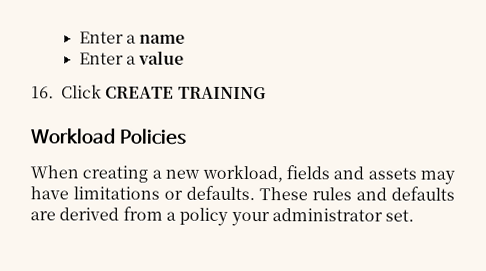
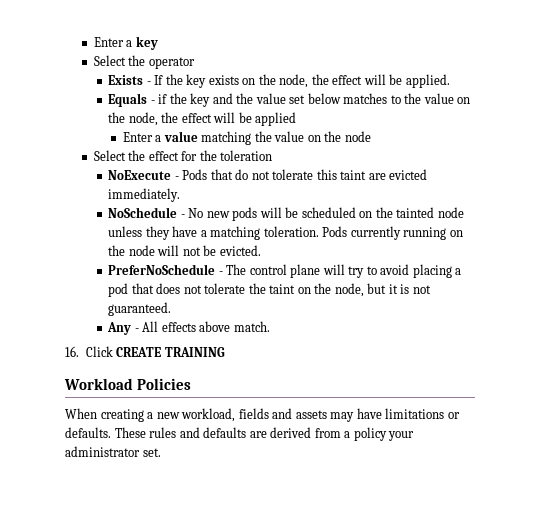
[78,31,186,44] [78,50,185,65] Enter a name // Enter a value -> [93,36,158,50] [93,55,195,69] [108,74,450,88] [108,93,471,107] [108,112,297,126] [122,131,371,145] [93,150,273,161] [108,169,428,180] [108,188,181,202] [108,207,464,221] [108,226,463,240] [108,245,261,256] [108,264,462,278] [108,283,431,297] [108,302,172,316] [107,321,270,335] Enter a key // Select the operator // Exists - If the key exists on the node, the effect will be applied. // Equals - if the key and the value set below matches to the value on the node, the effect will be applied // Enter a value matching the value on the node // Select the effect for the toleration // NoExecute - Pods that do not tolerate this taint are evicted immediately. // NoSchedule - No new pods will be scheduled on the tainted node unless they have a matching toleration. Pods currently running on the node will not be evicted. // PreferNoSchedule - The control plane will try to avoid placing a pod that does not tolerate the taint on the node, but it is not guaranteed. // Any - All effects above match.

